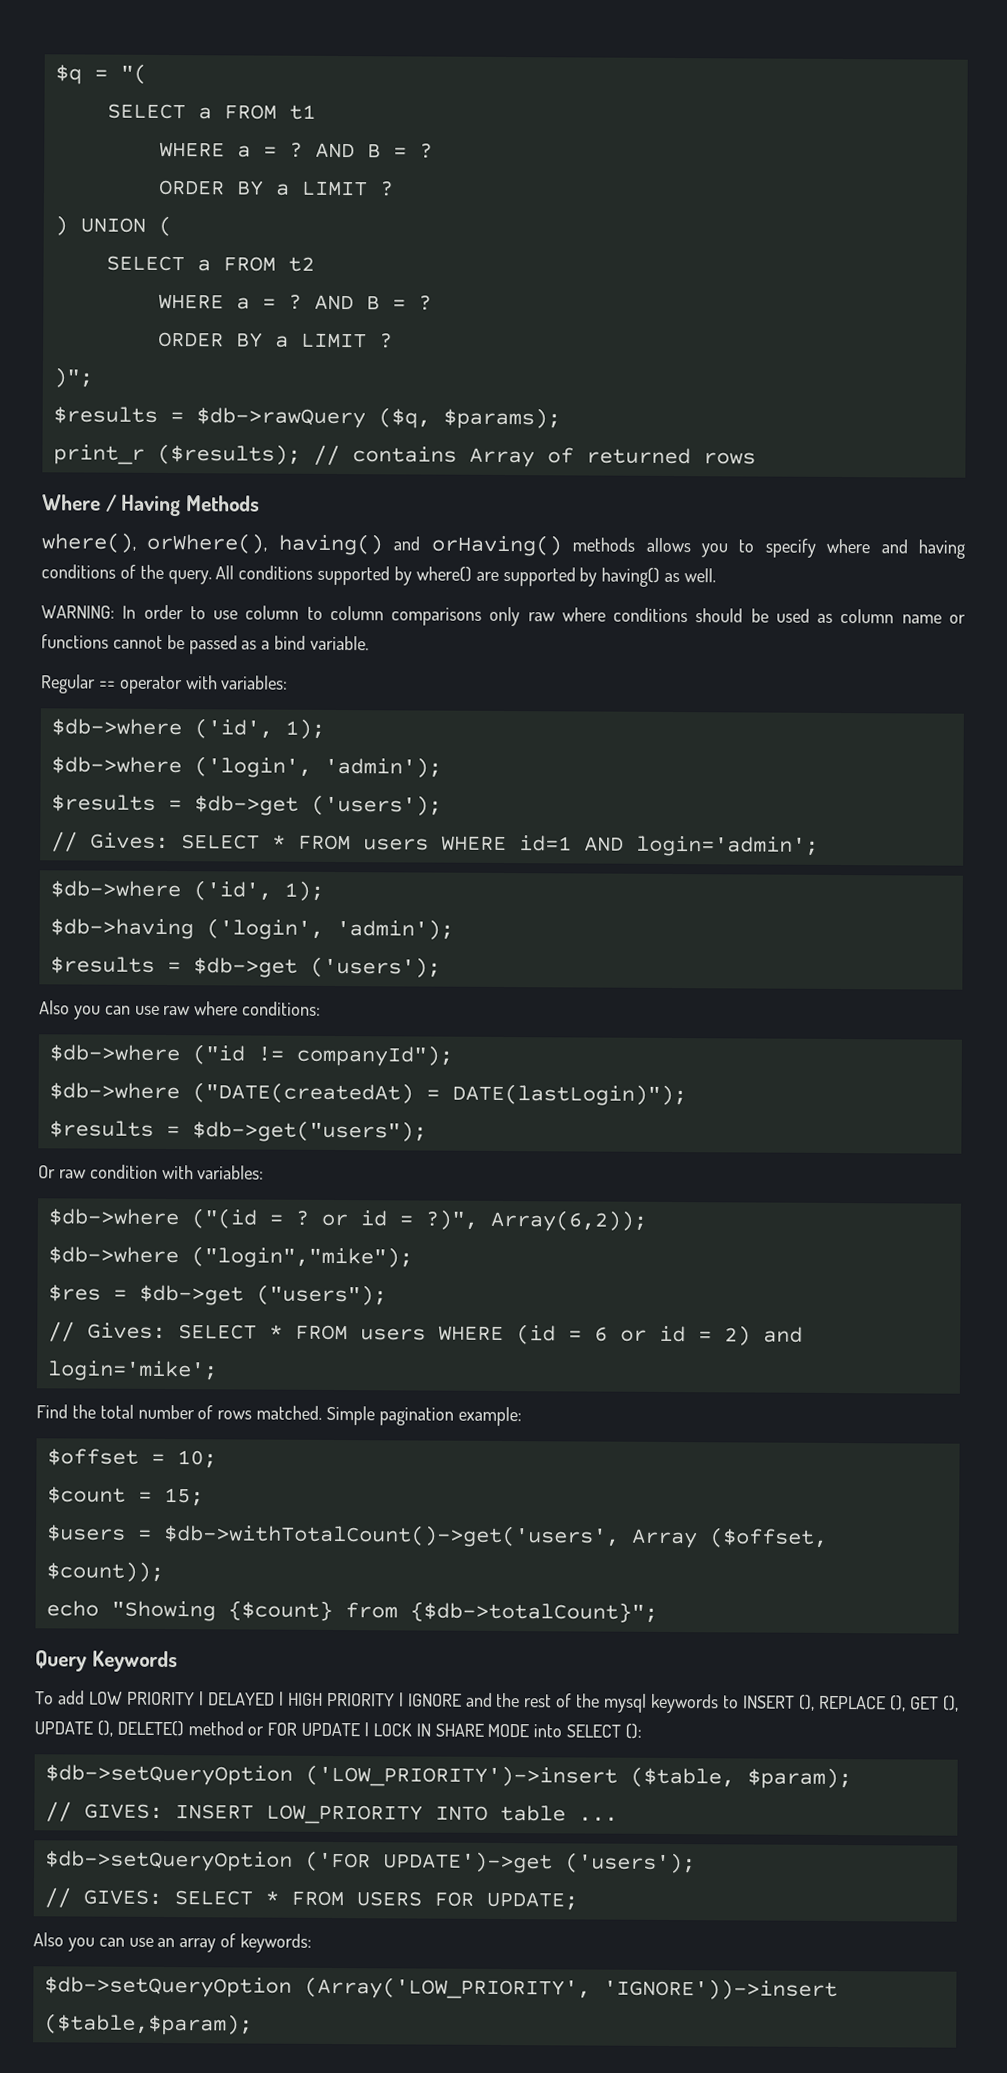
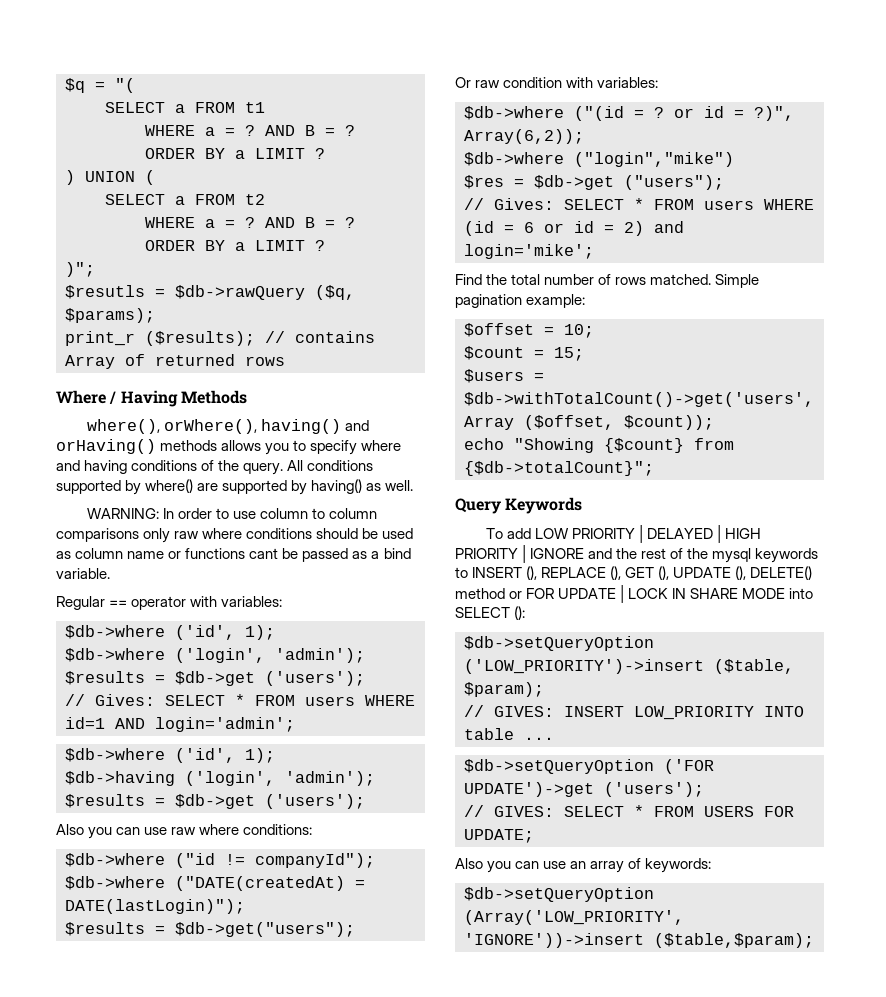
[52,406,158,424] $results -> [65,285,145,299] $resutls
[112,635,163,649] cannot -> [249,548,279,559] cant
[190,1246,413,1269] ("login","mike"); -> [574,152,734,167] ("login","mike")

